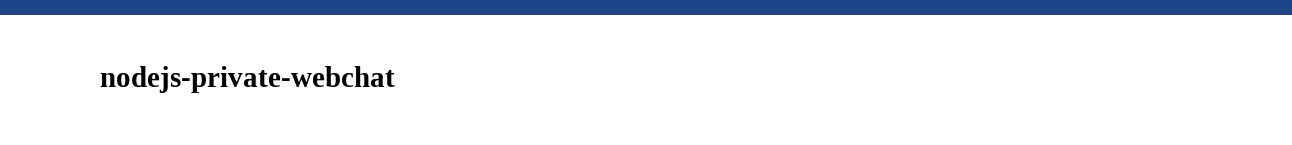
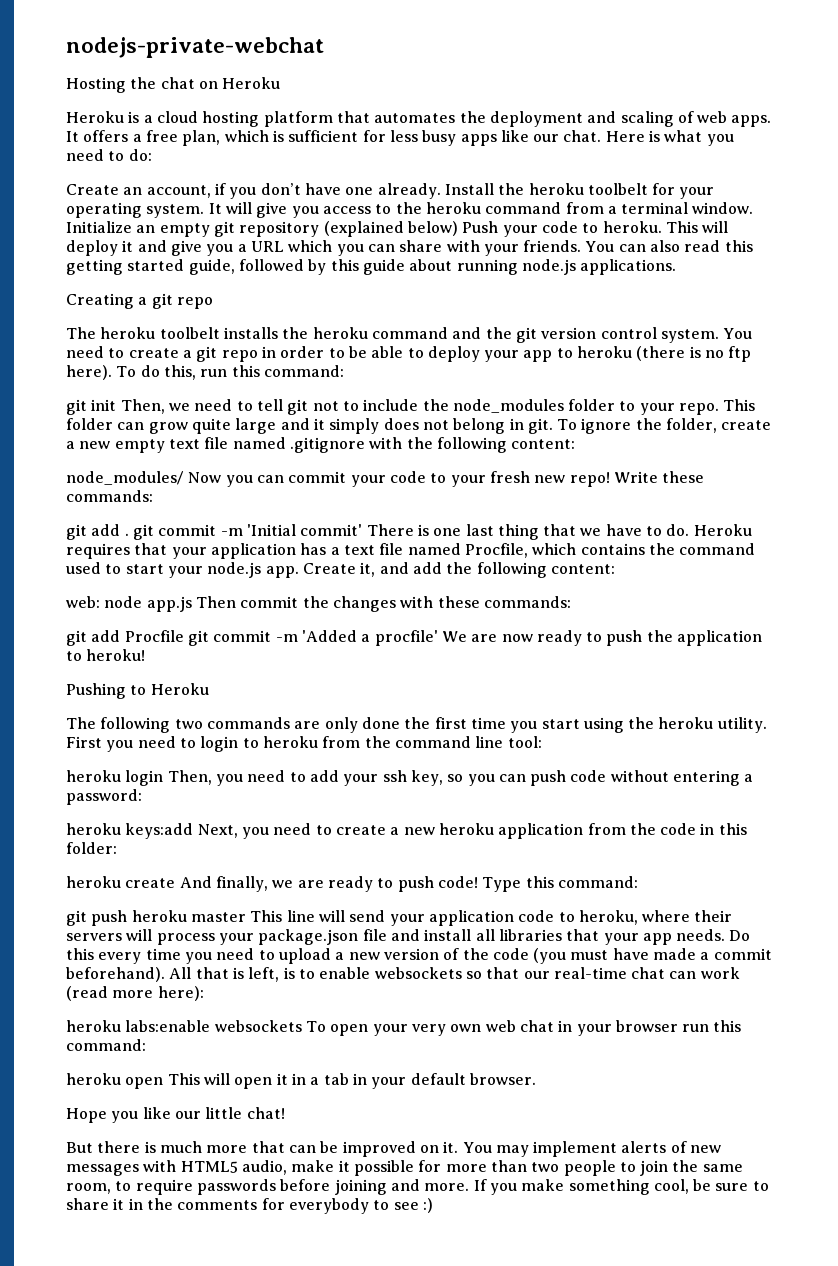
(395, 79) none -> [66,77,281,93] [66,111,772,127] [66,130,734,146] [66,149,152,161] [66,183,715,199] [66,202,754,218] [66,221,729,237] [66,240,753,256] [66,259,677,275] [66,293,213,309] [66,327,753,343] [66,346,752,362] [66,365,344,380] [66,399,756,415] [66,418,772,434] [66,437,576,453] [66,471,705,487] [66,490,153,502] [66,524,752,540] [66,543,756,559] [66,562,615,578] [66,596,571,612] [66,630,763,646] [66,649,146,661] [66,683,209,699] [66,717,767,733] [66,736,542,752] [66,770,754,786] [66,789,142,805] [66,823,747,839] [66,842,117,854] [66,876,638,892] [66,910,733,926] [66,929,751,945] [66,948,772,964] [66,967,740,982] [66,986,204,1001] [66,1020,742,1036] [66,1039,146,1051] [66,1073,536,1089] [66,1107,285,1123] [66,1141,722,1157] [66,1160,743,1176] [66,1179,769,1195] [66,1198,433,1214] // Hosting the chat on Heroku // Heroku is a cloud hosting platform that automates the deployment and scaling of web apps. It offers a free plan, which is sufficient for less busy apps like our chat. Here is what you need to do: // Create an account, if you don’t have one already. Install the heroku toolbelt for your operating system. It will give you access to the heroku command from a terminal window. Initialize an empty git repository (explained below) Push your code to heroku. This will deploy it and give you a URL which you can share with your friends. You can also read this getting started guide, followed by this guide about running node.js applications. // Creating a git repo // The heroku toolbelt installs the heroku command and the git version control system. You need to create a git repo in order to be able to deploy your app to heroku (there is no ftp here). To do this, run this command: // git init Then, we need to tell git not to include the node_modules folder to your repo. This folder can grow quite large and it simply does not belong in git. To ignore the folder, create a new empty text file named .gitignore with the following content: // node_modules/ Now you can commit your code to your fresh new repo! Write these commands: // git add . git commit -m 'Initial commit' There is one last thing that we have to do. Heroku requires that your application has a text file named Procfile, which contains the command used to start your node.js app. Create it, and add the following content: // web: node app.js Then commit the changes with these commands: // git add Procfile git commit -m 'Added a procfile' We are now ready to push the application to heroku! // Pushing to Heroku // The following two commands are only done the first time you start using the heroku utility. First you need to login to heroku from the command line tool: // heroku login Then, you need to add your ssh key, so you can push code without entering a password: // heroku keys:add Next, you need to create a new heroku application from the code in this folder: // heroku create And finally, we are ready to push code! Type this command: // git push heroku master This line will send your application code to heroku, where their servers will process your package.json file and install all libraries that your app needs. Do this every time you need to upload a new version of the code (you must have made a commit beforehand). All that is left, is to enable websockets so that our real-time chat can work (read more here): // heroku labs:enable websockets To open your very own web chat in your browser run this command: // heroku open This will open it in a tab in your default browser. // Hope you like our little chat! // But there is much more that can be improved on it. You may implement alerts of new messages with HTML5 audio, make it possible for more than two people to join the same room, to require passwords before joining and more. If you make something cool, be sure to share it in the comments for everybody to see :)

